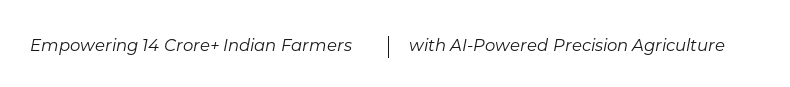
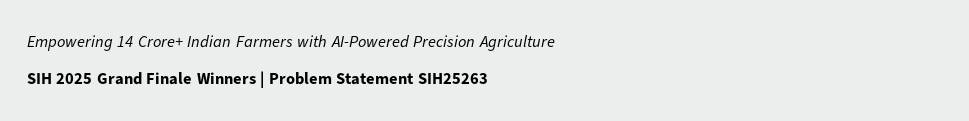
(726, 46) none -> [27,71,488,88] // SIH 2025 Grand Finale Winners | Problem Statement SIH25263

